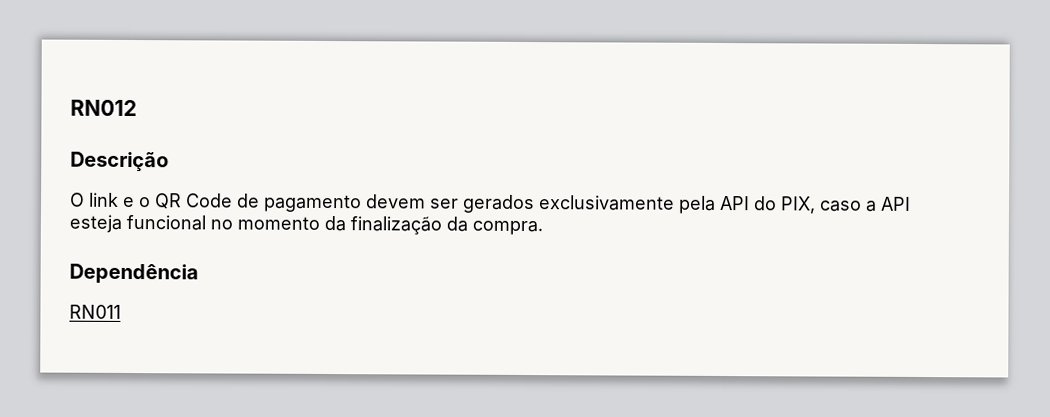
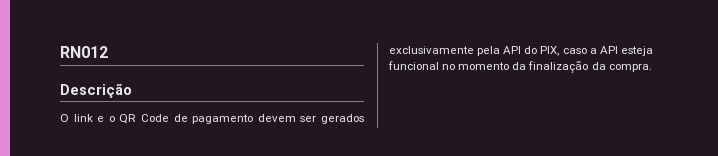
[69,263,199,284] [69,304,121,319] // Dependência // RN011 -> (652, 68) none

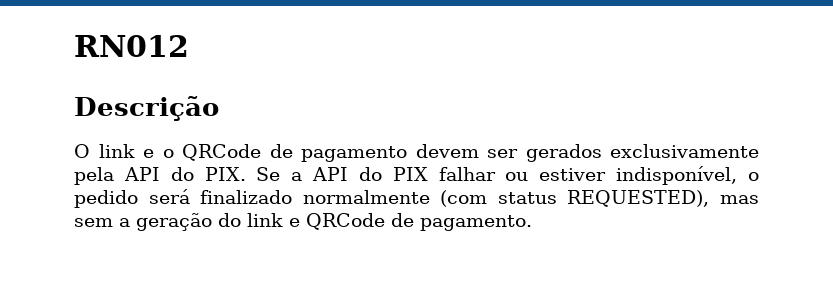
[119,114,169,124] QR Code -> [182,144,261,161] QRCode
[540,46,653,56] [388,61,652,73] PIX, caso a API esteja funcional no momento da finalização da compra. -> [204,166,759,185] [74,189,759,208] [74,213,532,231] PIX. Se a API do PIX falhar ou estiver indisponível, o pedido será finalizado normalmente (com status REQUESTED), mas sem a geração do link e QRCode de pagamento.

